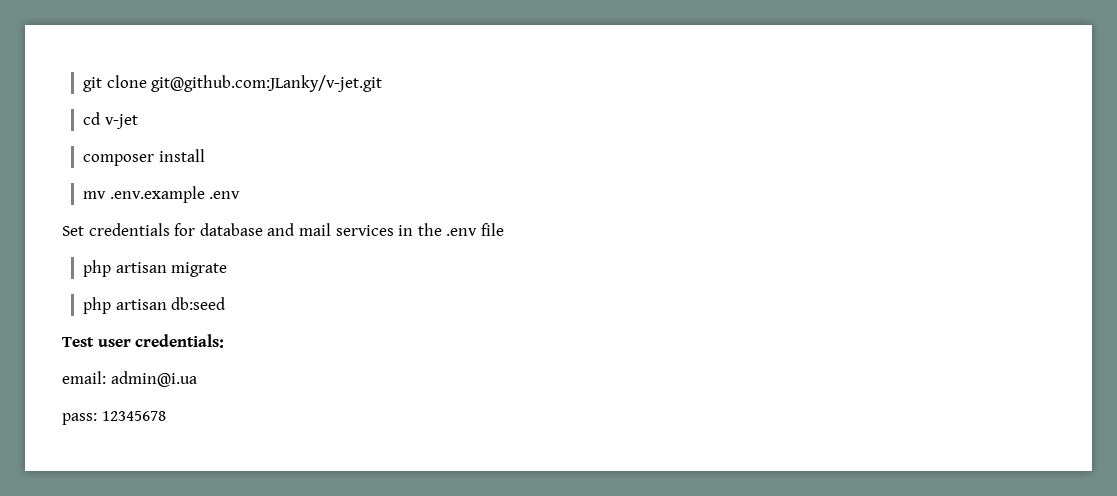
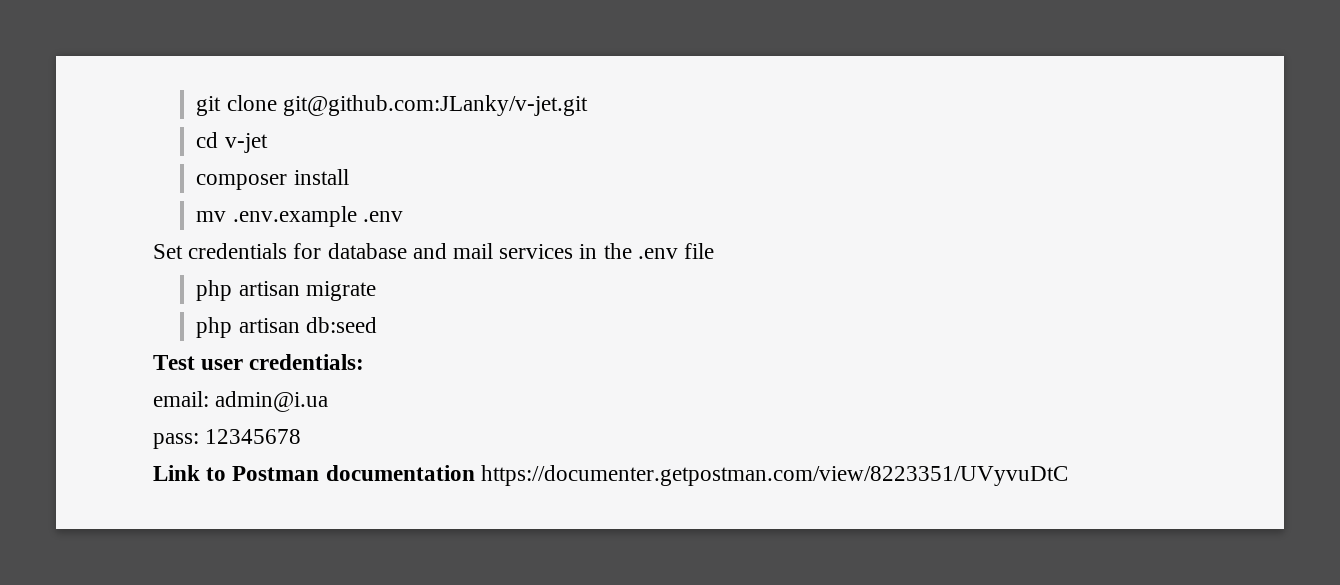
(166, 416) none -> [153,465,1068,486] // Link to Postman documentation https://documenter.getpostman.com/view/8223351/UVyvuDtC

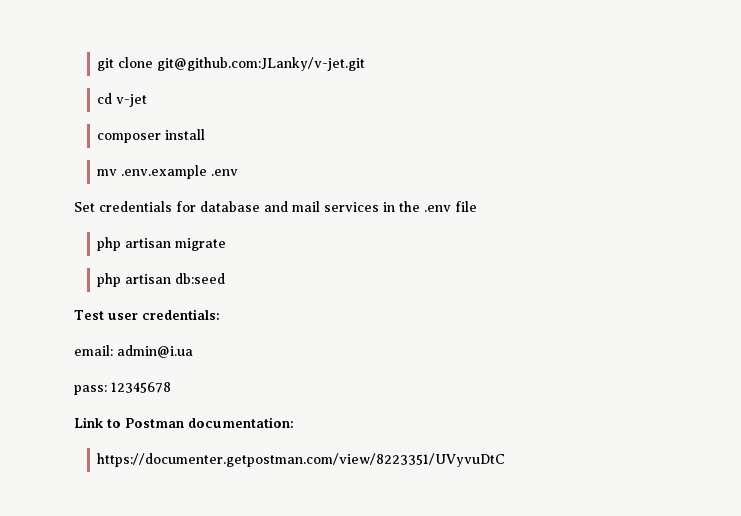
[325,465,475,481] documentation -> [188,417,294,428] documentation: //

